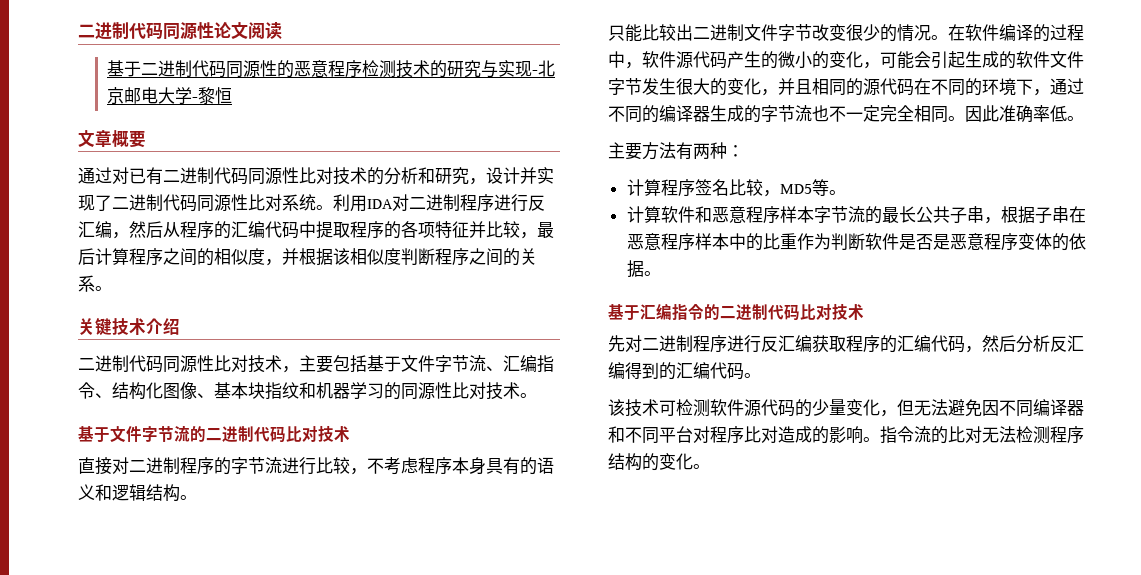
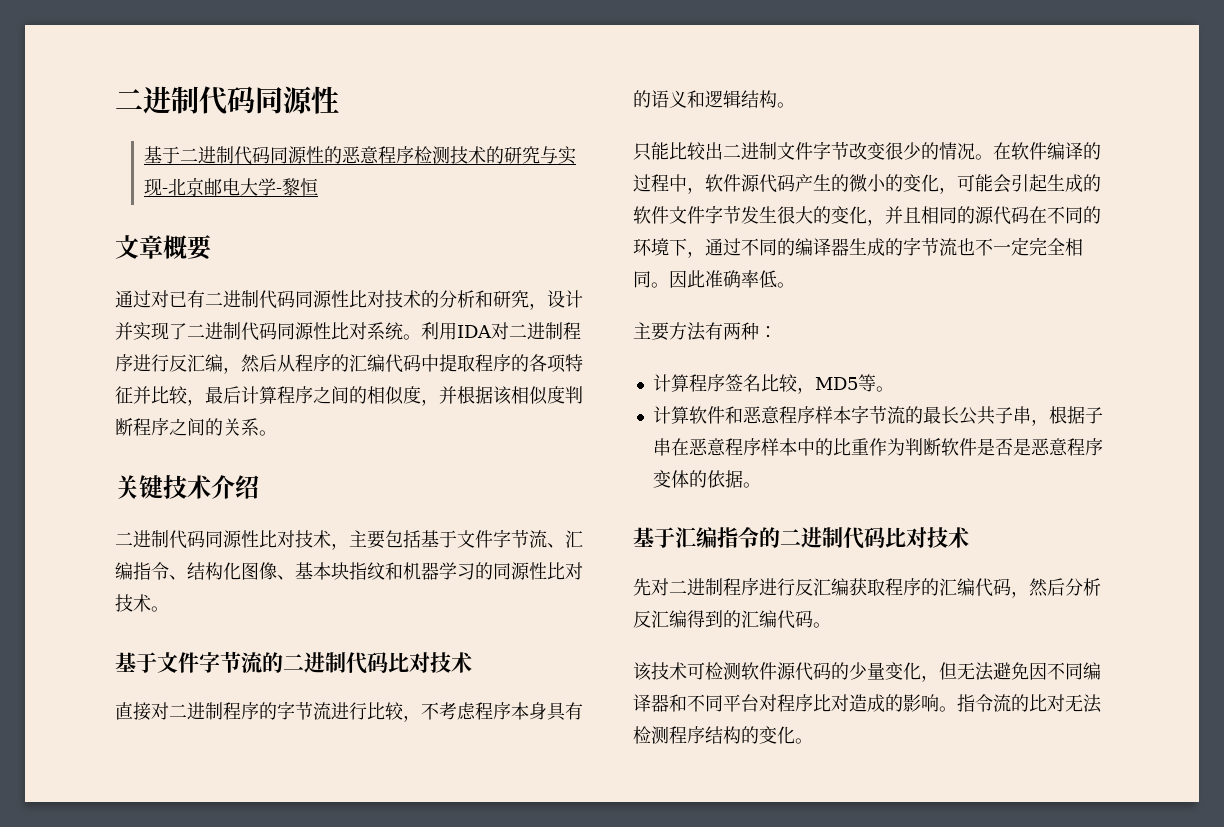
[78,22,282,40] 二进制代码同源性论文阅读 -> [115,86,339,115] 二进制代码同源性

